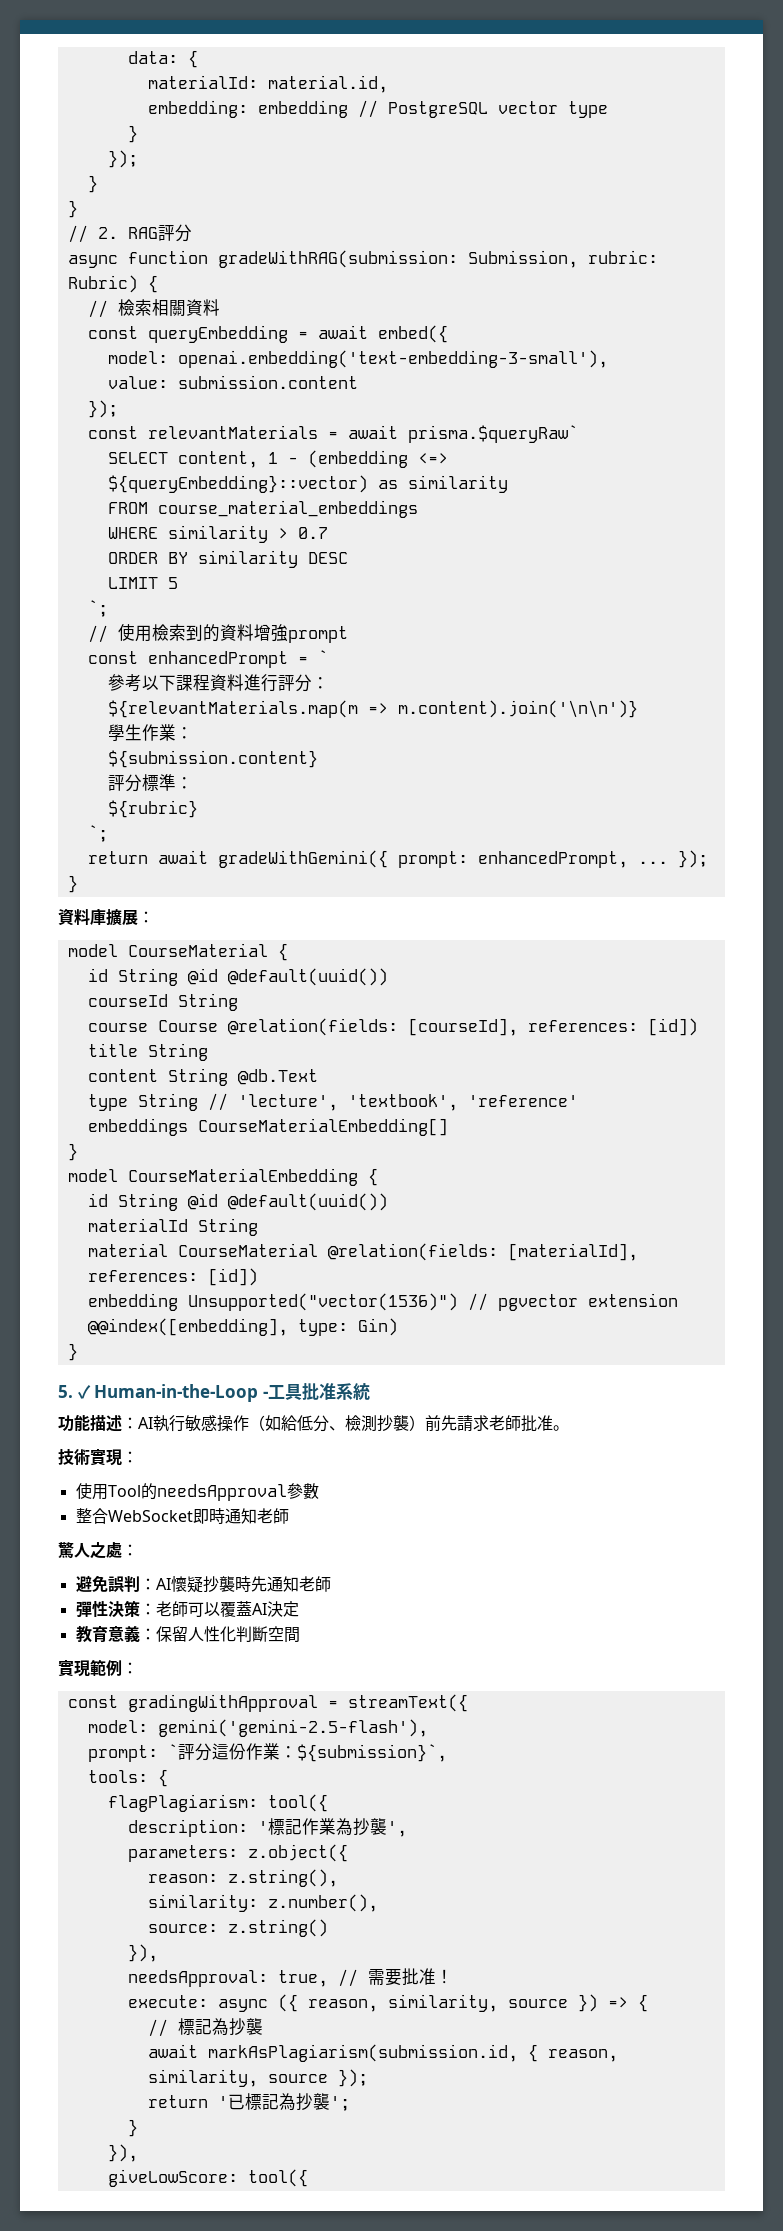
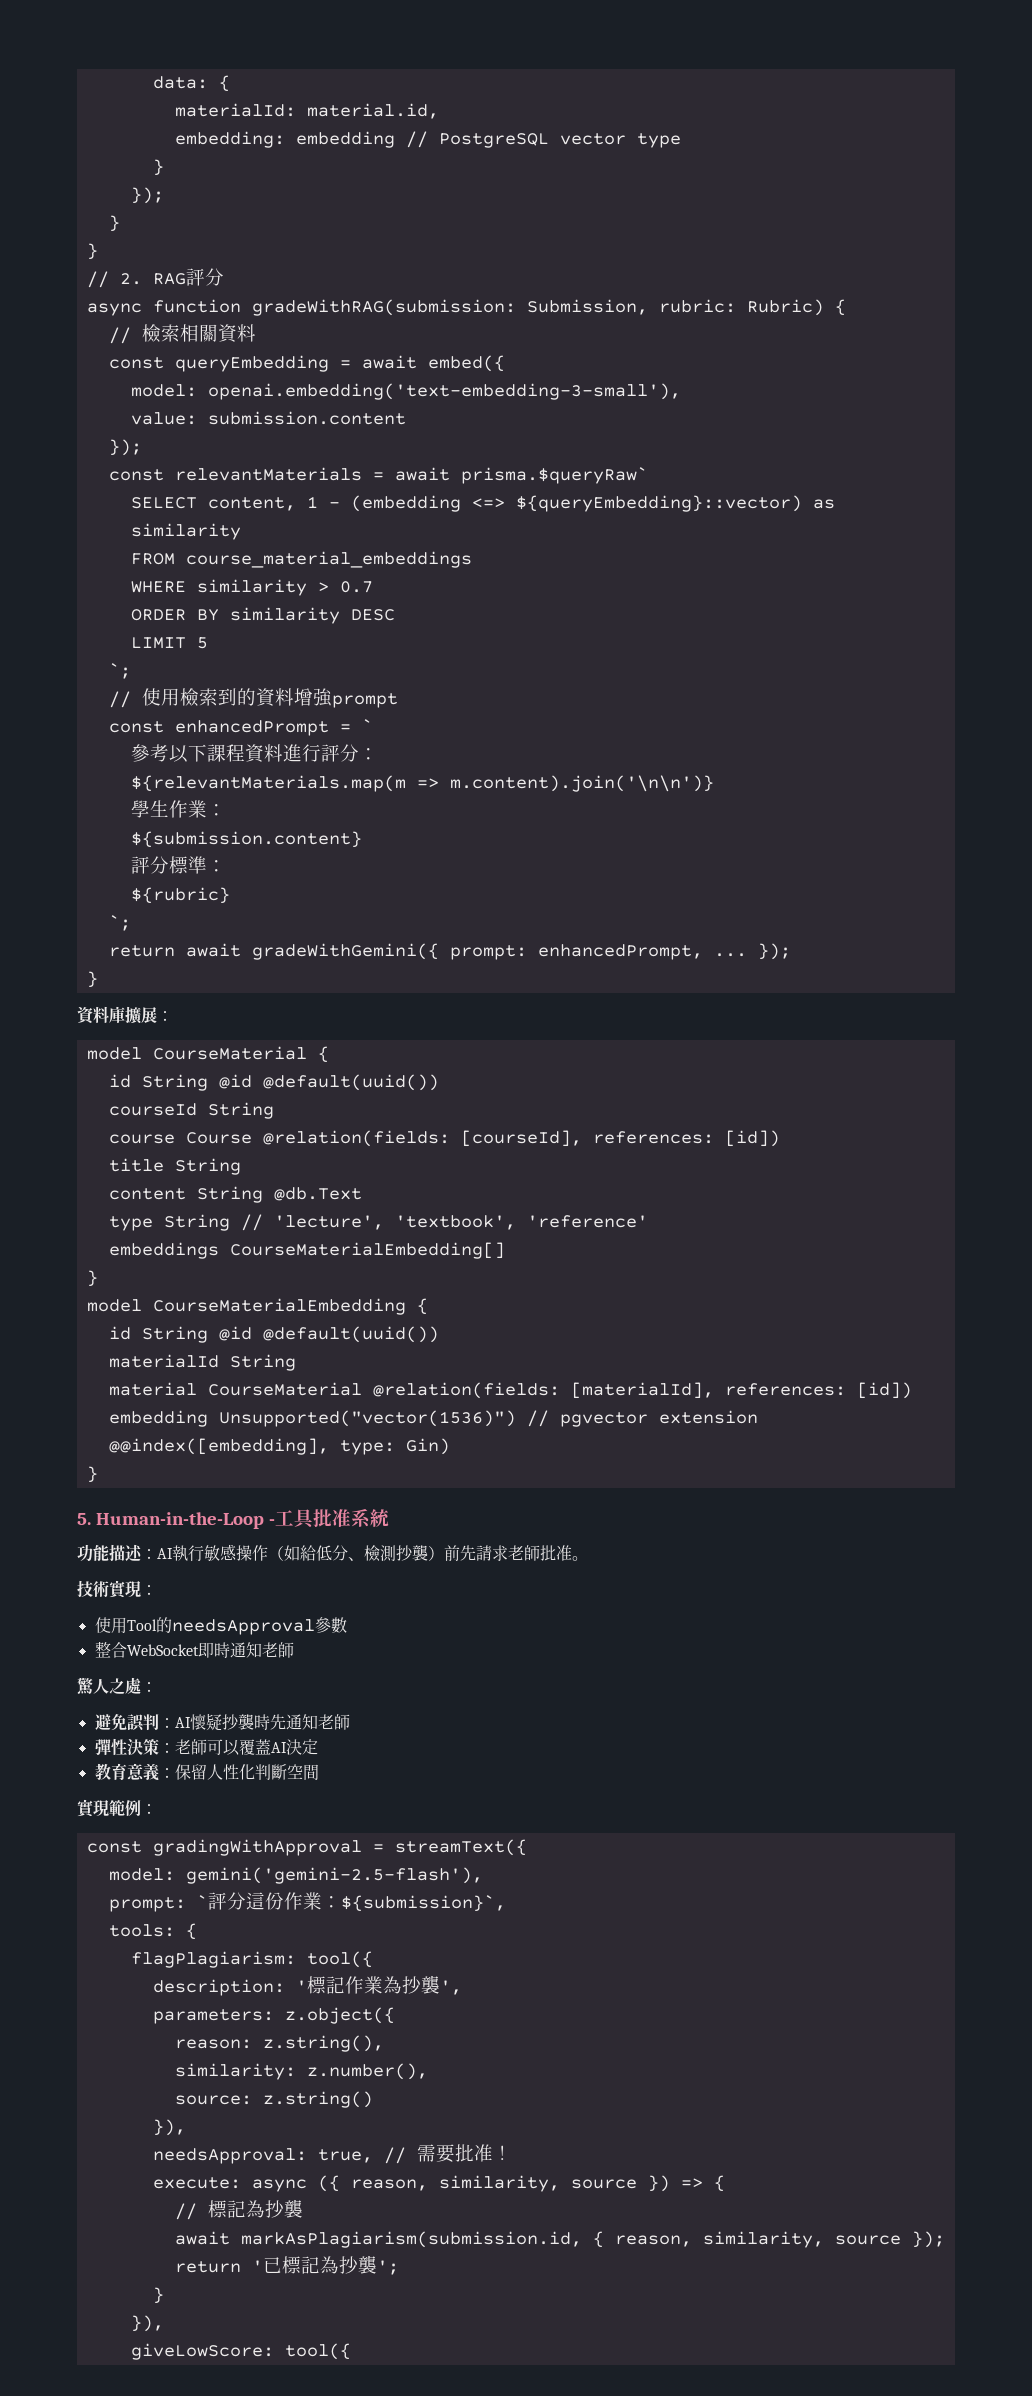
[77,1385,91,1399] ✓ -> (91, 1519) none

